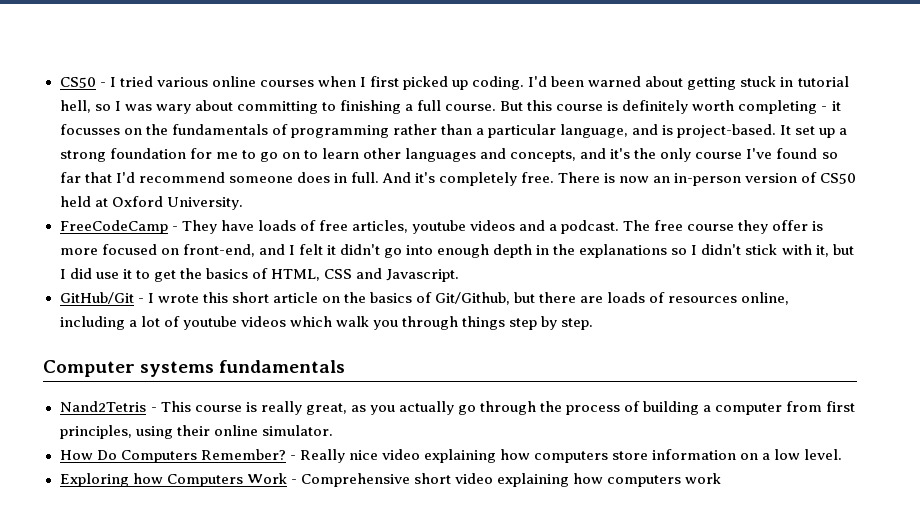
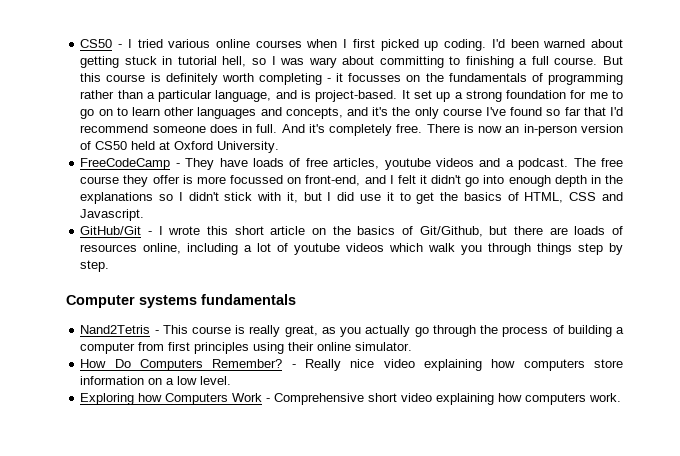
[101,244,157,255] focused -> [230,175,284,184] focussed
[59,425,132,439] principles, -> [194,342,250,354] principles
[685,473,722,484] work -> [589,393,622,402] work.

